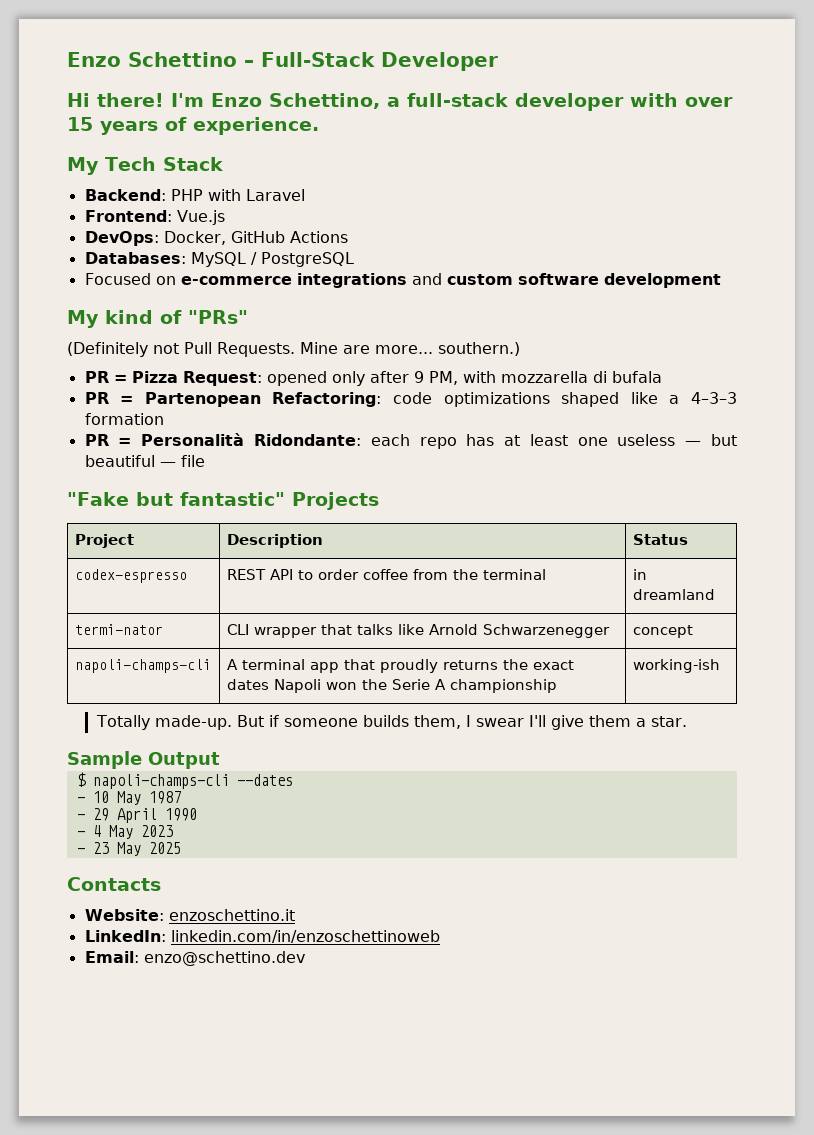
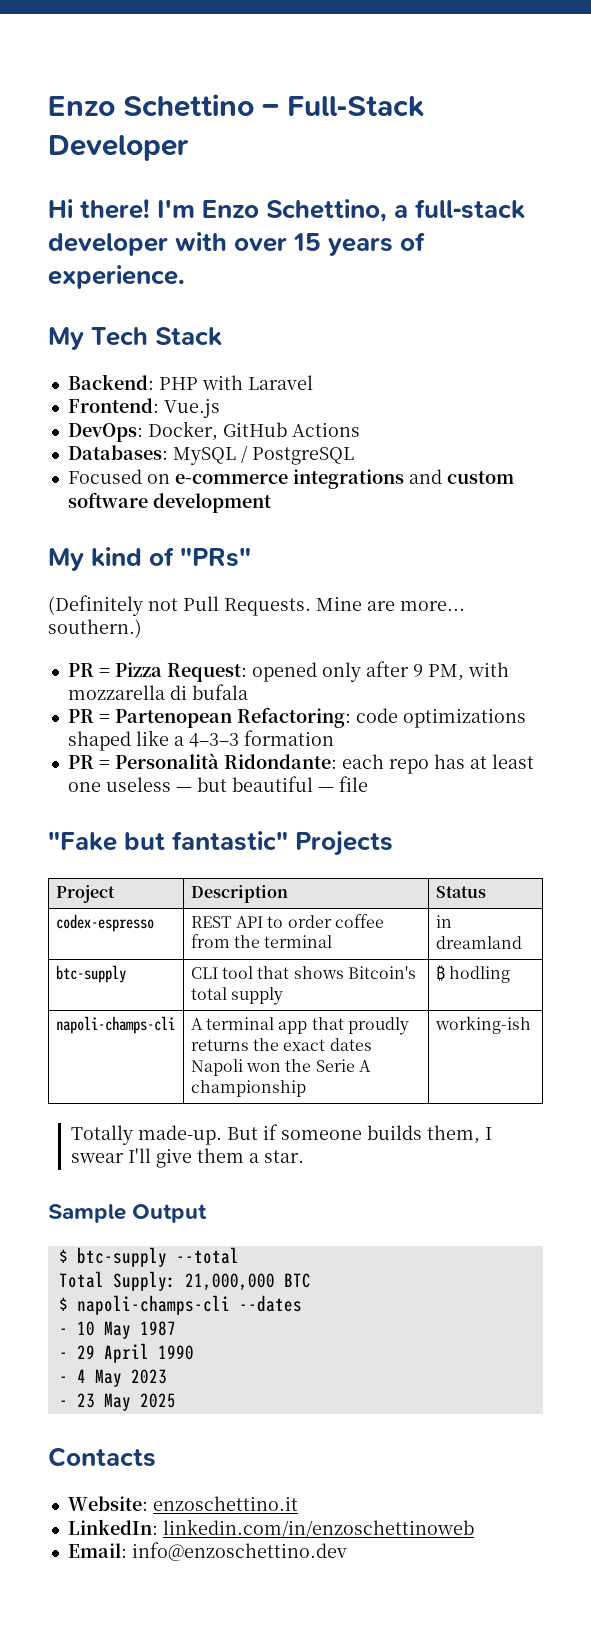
[74,624,163,635] termi-nator -> [55,965,126,983] btc-supply
[253,624,610,638] [632,625,693,638] wrapper that talks like Arnold Schwarzenegger | concept -> [222,966,417,979] [190,987,284,1005] [435,965,511,983] tool that shows Bitcoin's total supply | ₿ hodling
(220, 760) none -> [58,1247,239,1267] [58,1271,311,1291] // $ btc-supply --total // Total Supply: 21,000,000 BTC
[143,951,305,966] enzo@schettino.dev -> [131,1542,347,1561] info@enzoschettino.dev

